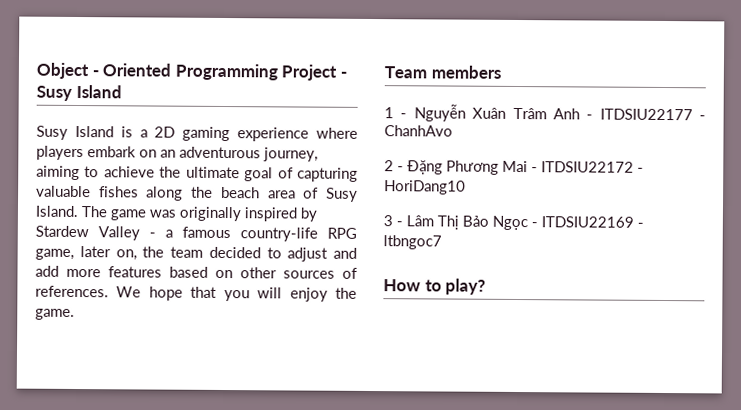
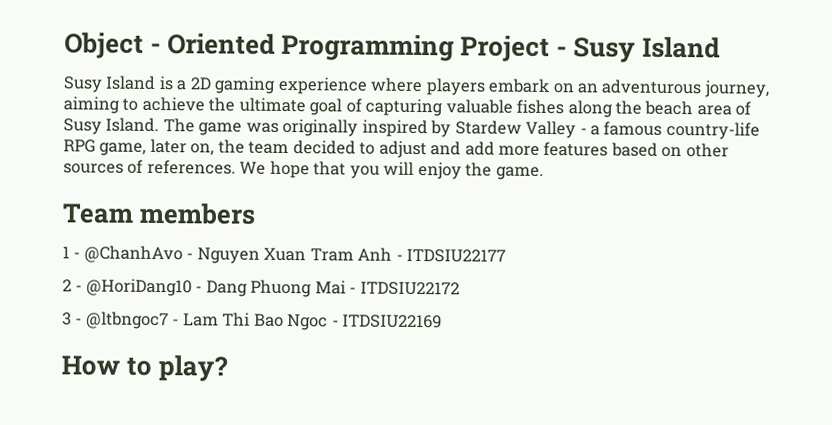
[413,104,547,122] Nguyễn Xuân Trâm -> [83,245,354,264] @ChanhAvo - Nguyen Xuan Tram
[699,115,706,121] [384,125,453,137] - ChanhAvo -> (507, 255) none
[407,160,499,175] Đặng Phương -> [85,278,313,298] @HoriDang10 - Dang Phuong
[637,167,644,173] [384,180,466,195] - HoriDang10 -> (460, 288) none
[406,215,528,231] Lâm Thị Bảo Ngọc -> [85,311,329,331] @ltbngoc7 - Lam Thi Bao Ngoc
[637,222,644,228] [383,235,442,250] - ltbngoc7 -> (443, 321) none

